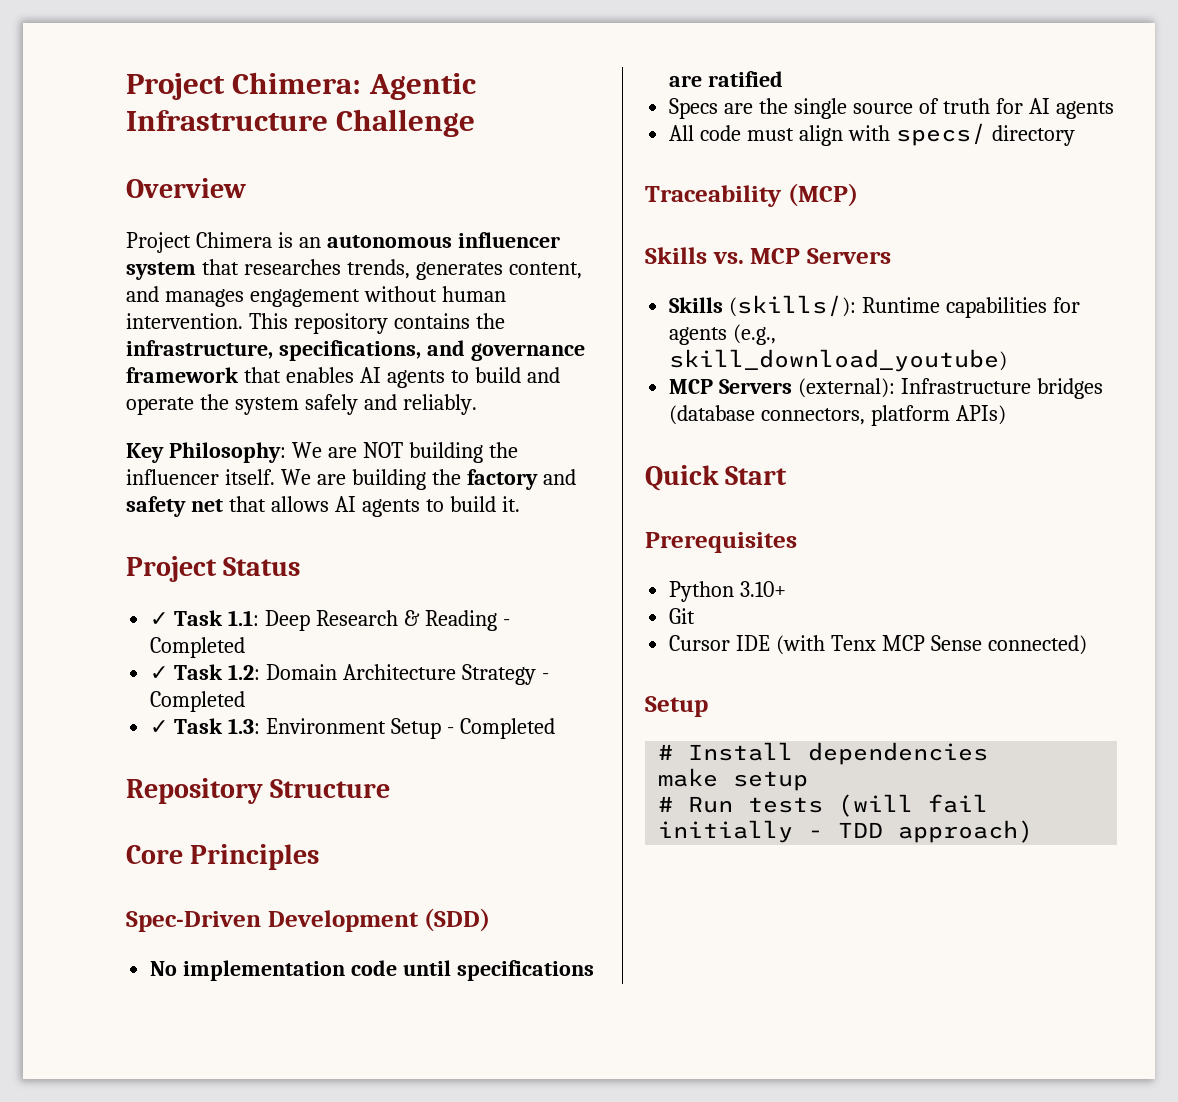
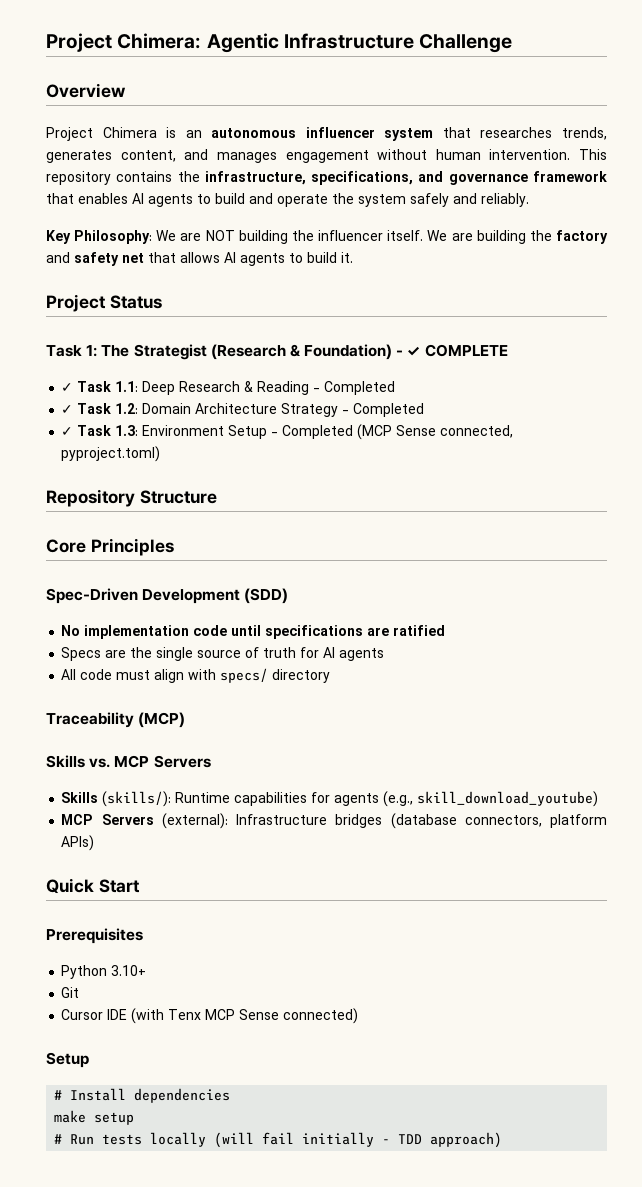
(301, 566) none -> [46,344,508,360] // Task 1: The Strategist (Research & Foundation) - ✓ COMPLETE
(555, 728) none -> [357,424,514,440] [61,446,161,462] (MCP Sense connected, pyproject.toml)
(824, 805) none -> [150,1132,207,1147] locally

